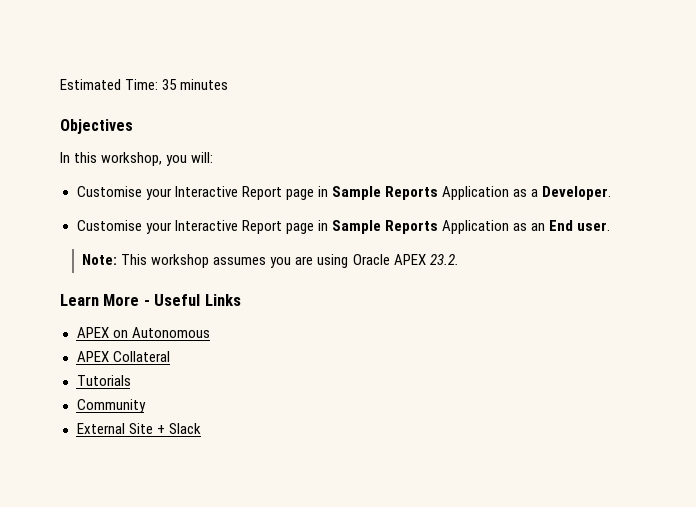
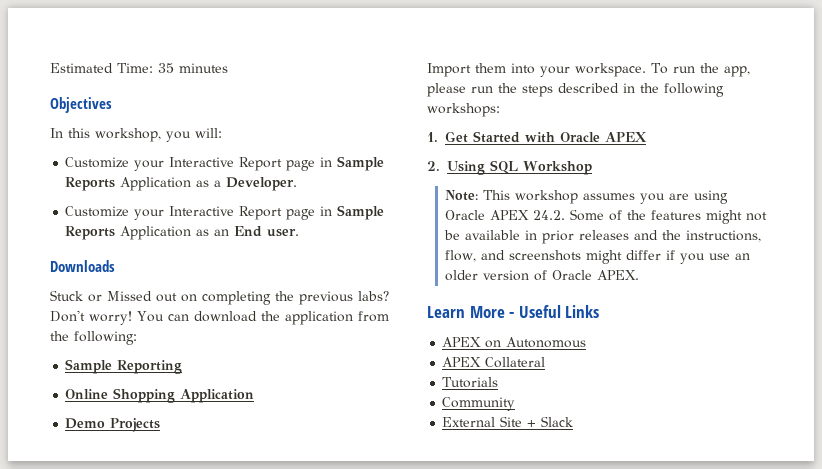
[76,186,142,197] Customise -> [65,157,130,168] Customize
[76,220,142,231] Customise -> [65,206,130,217] Customize
(611, 226) none -> [50,260,115,272] [50,290,389,305] [50,310,389,325] [50,331,137,345] [65,359,183,374] [65,388,255,403] [65,418,161,432] [427,63,750,77] [427,83,724,97] [427,103,500,117] [427,131,648,143] [427,160,592,175] // Downloads // Stuck or Missed out on completing the previous labs? Don't worry! You can download the application from the following: // Sample Reporting // Online Shopping Application // Demo Projects // Import them into your workspace. To run the app, please run the steps described in the following workshops: // 1. Get Started with Oracle APEX // 2. Using SQL Workshop
[429,254,459,265] 23.2. -> [533,209,768,224] [444,230,762,244] [445,250,751,264] [445,270,640,281] 24.2. Some of the features might not be available in prior releases and the instructions, flow, and screenshots might differ if you use an older version of Oracle APEX.

